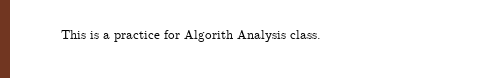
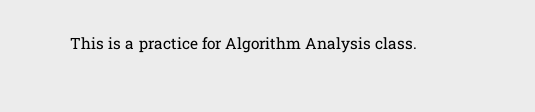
[184,30,233,42] Algorith -> [224,37,301,53] Algorithm

